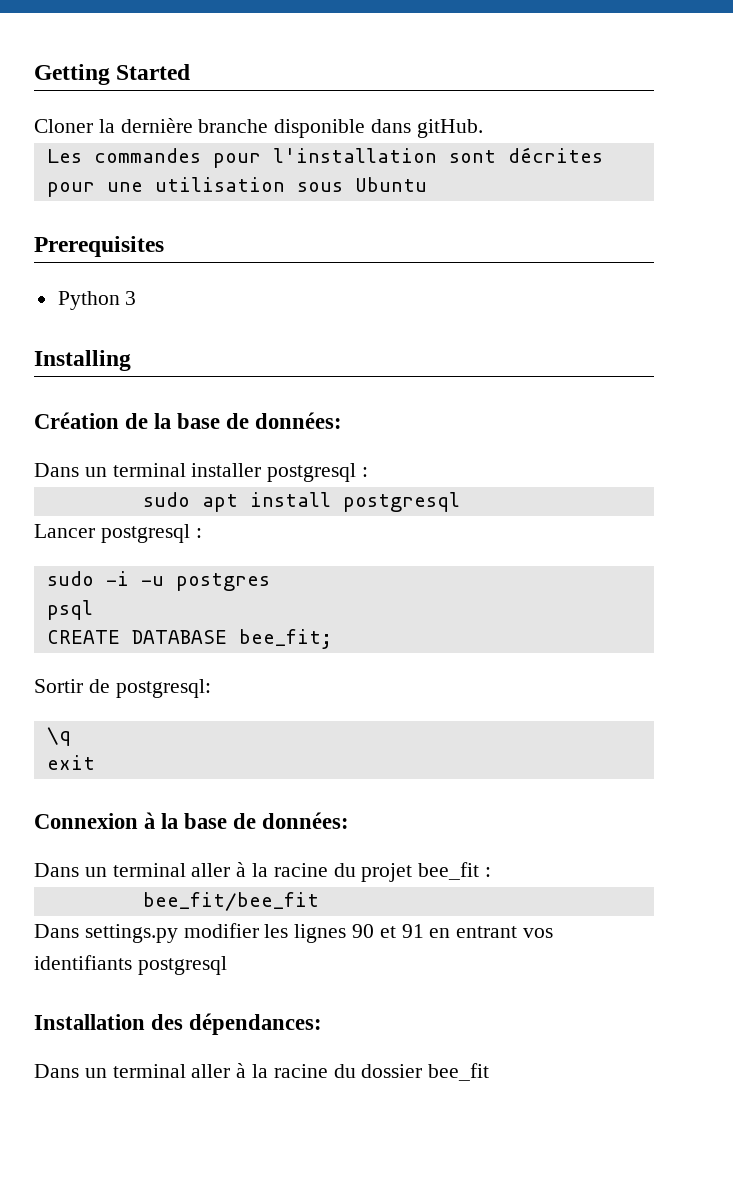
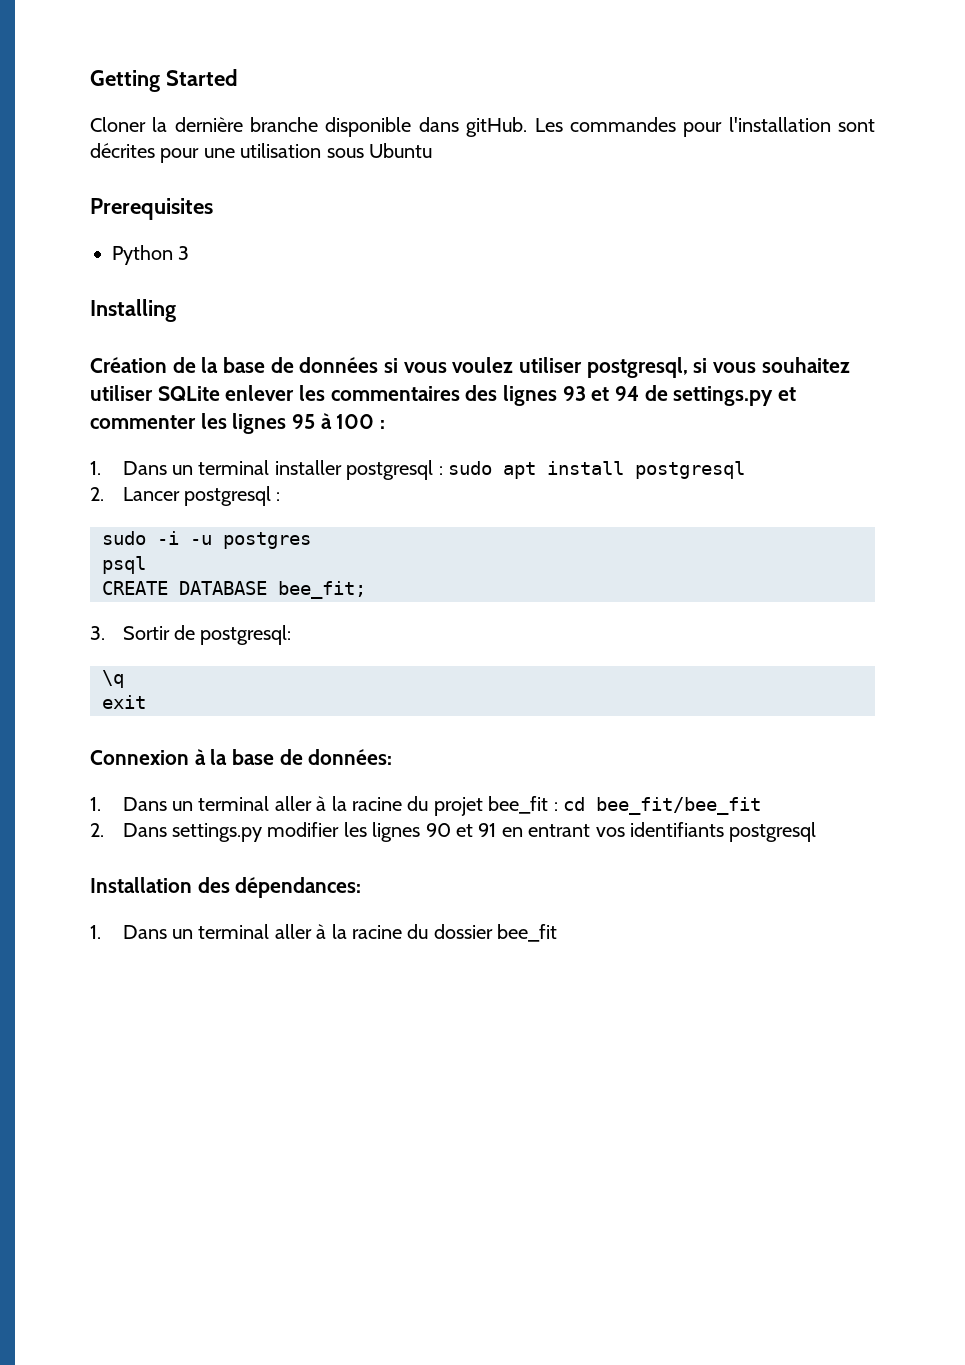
(483, 128) // -> (528, 127) none
[255,412,343,429] données: // -> [299,357,850,378] [90,385,797,406] [90,413,386,434] [90,461,101,475] données si vous voulez utiliser postgresql, si vous souhaitez utiliser SQLite enlever les commentaires des lignes 93 et 94 de settings.py et commenter les lignes 95 à 100 : // 1.
(369, 472) // -> (443, 470) none
(460, 502) none -> [90,487,104,501] 2.
(332, 639) none -> [90,626,105,640] 3.
(350, 820) none -> [90,797,101,811] 1.
(492, 872) // -> [563,797,586,811] cd
(319, 901) none -> [90,823,104,837] 2.
(323, 1024) none -> [90,925,101,939] 1.

